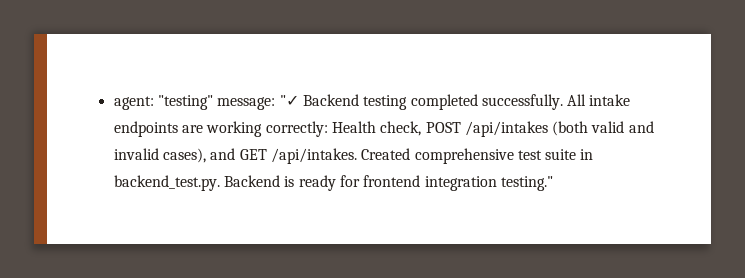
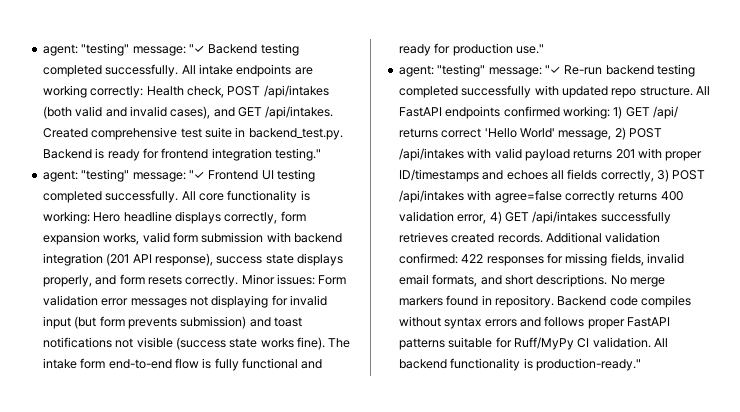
(553, 183) none -> [42,169,315,182] [42,190,310,203] [42,211,306,224] [42,232,342,245] [42,253,343,266] [42,274,347,287] [42,295,327,308] [42,316,302,329] [42,337,351,350] [42,358,323,371] [398,43,544,56] [398,64,695,77] [398,85,710,98] [398,106,678,119] [398,127,662,140] [398,148,703,161] [398,169,706,182] [398,190,683,203] [398,211,671,224] [398,232,661,243] [398,253,684,266] [398,274,665,287] [398,295,691,308] [398,316,670,329] [398,337,668,350] [398,358,641,371] // agent: "testing" message: "✓ Frontend UI testing completed successfully. All core functionality is working: Hero headline displays correctly, form expansion works, valid form submission with backend integration (201 API response), success state displays properly, and form resets correctly. Minor issues: Form validation error messages not displaying for invalid input (but form prevents submission) and toast notifications not visible (success state works fine). The intake form end-to-end flow is fully functional and ready for production use." // agent: "testing" message: "✓ Re-run backend testing completed successfully with updated repo structure. All FastAPI endpoints confirmed working: 1) GET /api/ returns correct 'Hello World' message, 2) POST /api/intakes with valid payload returns 201 with proper ID/timestamps and echoes all fields correctly, 3) POST /api/intakes with agree=false correctly returns 400 validation error, 4) GET /api/intakes successfully retrieves created records. Additional validation confirmed: 422 responses for missing fields, invalid email formats, and short descriptions. No merge markers found in repository. Backend code compiles without syntax errors and follows proper FastAPI patterns suitable for Ruff/MyPy CI validation. All backend functionality is production-ready."

